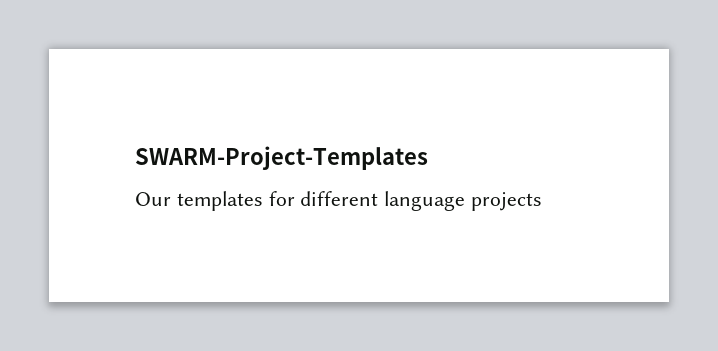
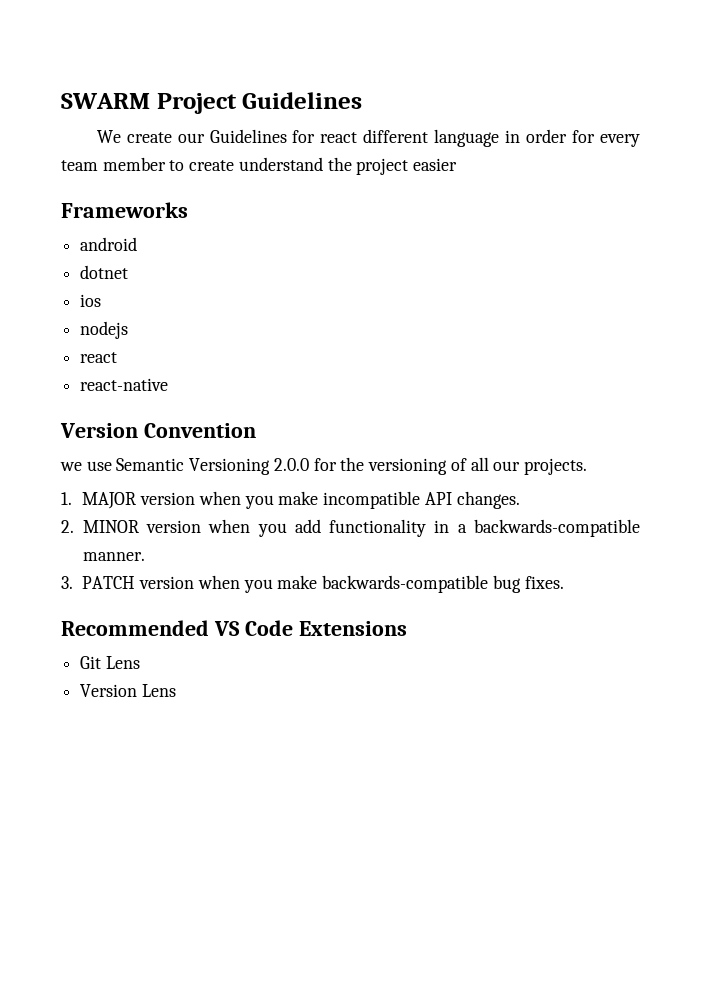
[135,146,428,170] [135,191,543,211] SWARM-Project-Templates // Our templates for different language projects -> [61,92,363,114] [96,129,640,147] [61,157,458,175] [61,202,188,218] [80,237,138,251] [80,265,129,279] [80,294,102,307] [80,321,129,339] [80,352,118,363] [80,378,169,391] [60,423,256,438] [60,457,587,475] [61,491,520,509] [61,519,640,537] [82,552,145,561] [61,575,564,593] [61,620,407,636] [80,656,140,669] [80,684,176,697] SWARM Project Guidelines // We create our Guidelines for react different language in order for every team member to create understand the project easier // Frameworks // android // dotnet // ios // nodejs // react // react-native // Version Convention // we use Semantic Versioning 2.0.0 for the versioning of all our projects. // 1. MAJOR version when you make incompatible API changes. // 2. MINOR version when you add functionality in a backwards-compatible manner. // 3. PATCH version when you make backwards-compatible bug fixes. // Recommended VS Code Extensions // Git Lens // Version Lens

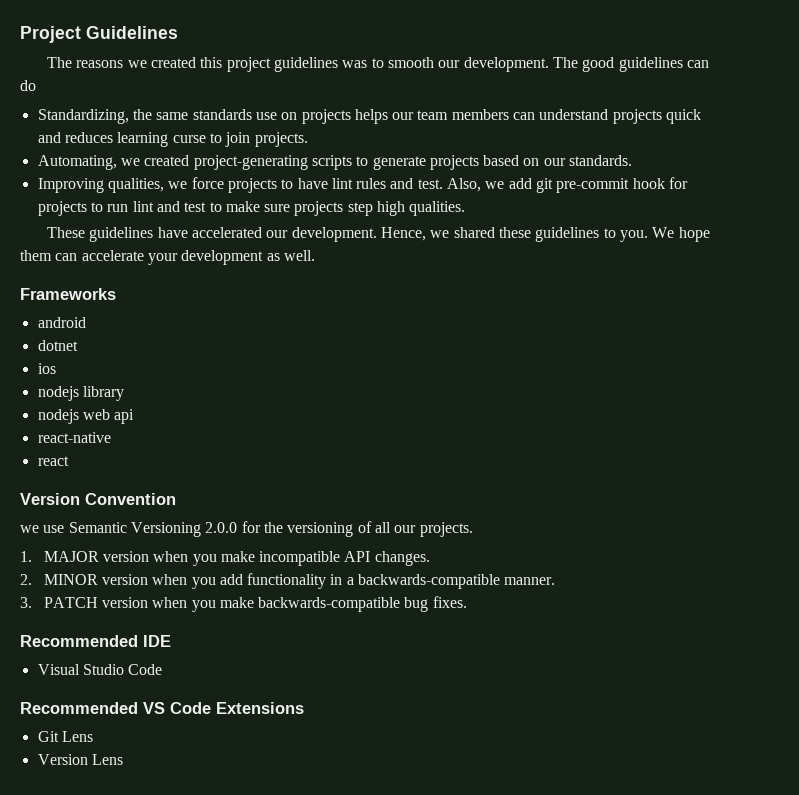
[61,93,150,109] SWARM -> (20, 34) none
[96,129,640,147] [61,157,458,175] We create our Guidelines for react different language in order for every team member to create understand the project easier -> [47,57,709,72] [20,80,36,91] [37,109,702,124] [37,132,308,147] [37,155,633,170] [37,177,689,193] [37,201,466,216] [47,227,710,242] [20,250,315,265] The reasons we created this project guidelines was to smooth our development. The good guidelines can do // Standardizing, the same standards use on projects helps our team members can understand projects quick and reduces learning curse to join projects. // Automating, we created project-generating scripts to generate projects based on our standards. // Improving qualities, we force projects to have lint rules and test. Also, we add git pre-commit hook for projects to run lint and test to make sure projects step high qualities. // These guidelines have accelerated our development. Hence, we shared these guidelines to you. We hope them can accelerate your development as well.
[80,352,118,363] [80,378,169,391] // react // react-native -> [82,386,124,401] [37,409,135,424] [37,432,111,443] [37,456,69,466] library // nodejs web api // react-native // react
(564, 582) none -> [20,635,171,647] [37,664,163,675] // Recommended IDE // Visual Studio Code

